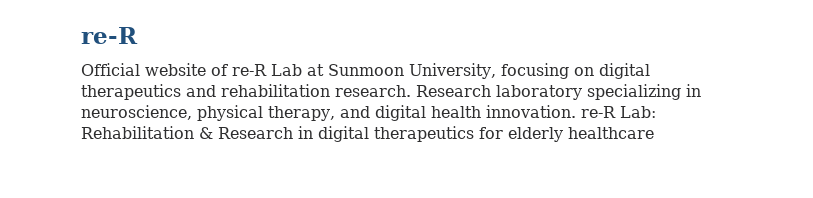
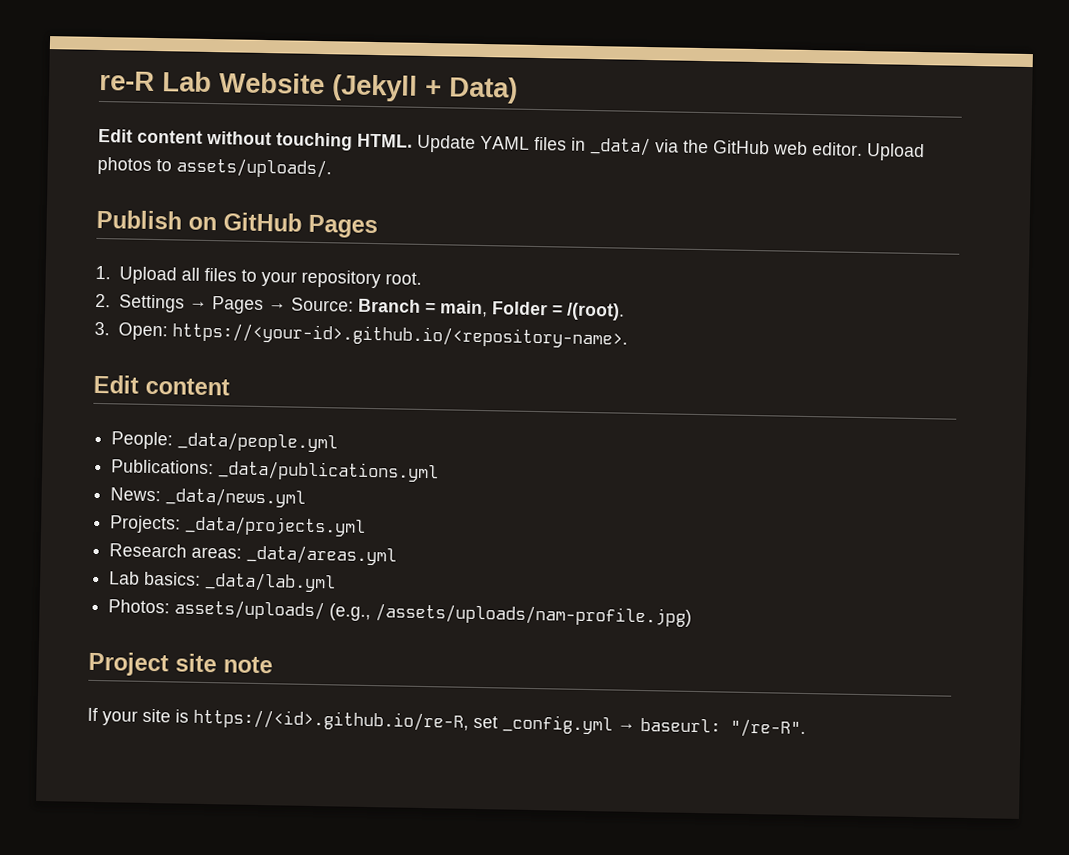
[81,27,138,44] [81,63,650,79] [81,84,701,100] [81,105,656,121] [81,126,654,142] re-R // Official website of re-R Lab at Sunmoon University, focusing on digital therapeutics and rehabilitation research. Research laboratory specializing in neuroscience, physical therapy, and digital health innovation. re-R Lab: Rehabilitation & Research in digital therapeutics for elderly healthcare -> [99,70,518,104] [98,128,925,162] [97,156,332,179] [96,209,378,239] [95,265,422,289] [95,293,625,321] [94,321,628,349] [93,374,230,396] [111,431,339,453] [111,459,440,483] [110,487,307,508] [110,515,367,537] [109,543,398,566] [109,571,337,593] [108,599,693,627] [88,651,273,677] [87,707,806,739] re-R Lab Website (Jekyll + Data) // Edit content without touching HTML. Update YAML files in _data/ via the GitHub web editor. Upload photos to assets/uploads/. // Publish on GitHub Pages // 1. Upload all files to your repository root. // 2. Settings → Pages → Source: Branch = main, Folder = /(root). // 3. Open: https://<your-id>.github.io/<repository-name>. // Edit content // People: _data/people.yml // Publications: _data/publications.yml // News: _data/news.yml // Projects: _data/projects.yml // Research areas: _data/areas.yml // Lab basics: _data/lab.yml // Photos: assets/uploads/ (e.g., /assets/uploads/nam-profile.jpg) // Project site note // If your site is https://<id>.github.io/re-R, set _config.yml → baseurl: "/re-R".

